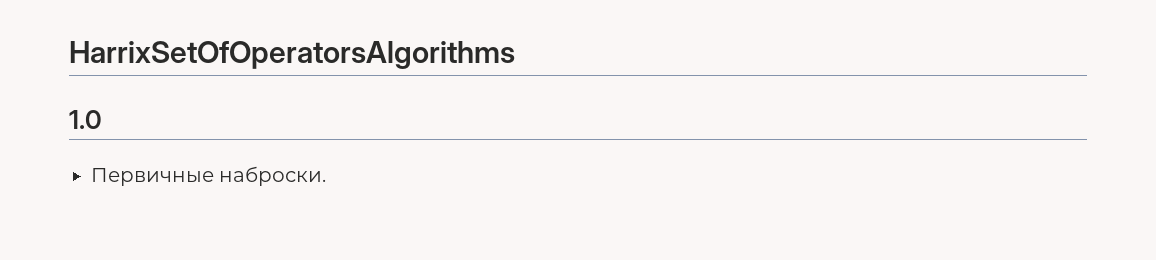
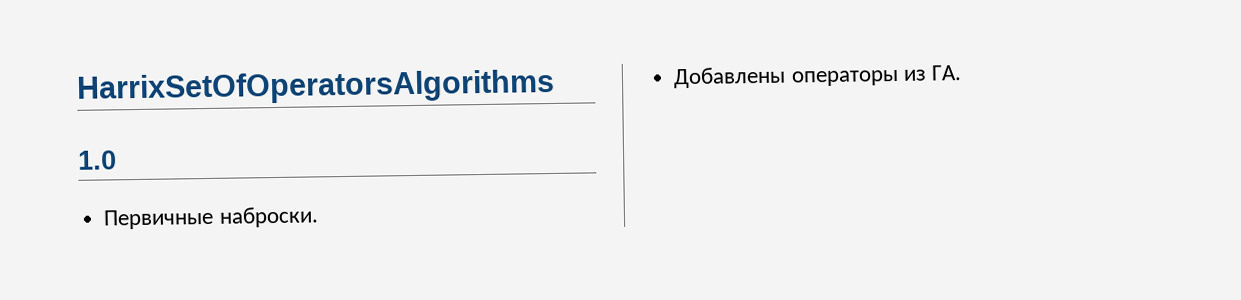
(327, 176) none -> [673,65,962,89] // Добавлены операторы из ГА.

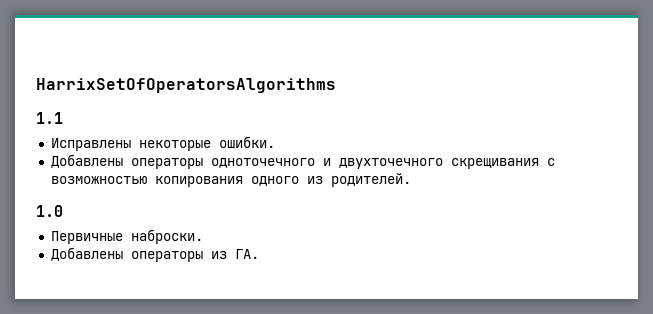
(555, 87) none -> [36,112,63,124] [50,136,275,151] [50,154,555,169] [50,173,411,187] // 1.1 // Исправлены некоторые ошибки. // Добавлены операторы одноточечного и двухточечного скрещивания с возможностью копирования одного из родителей.

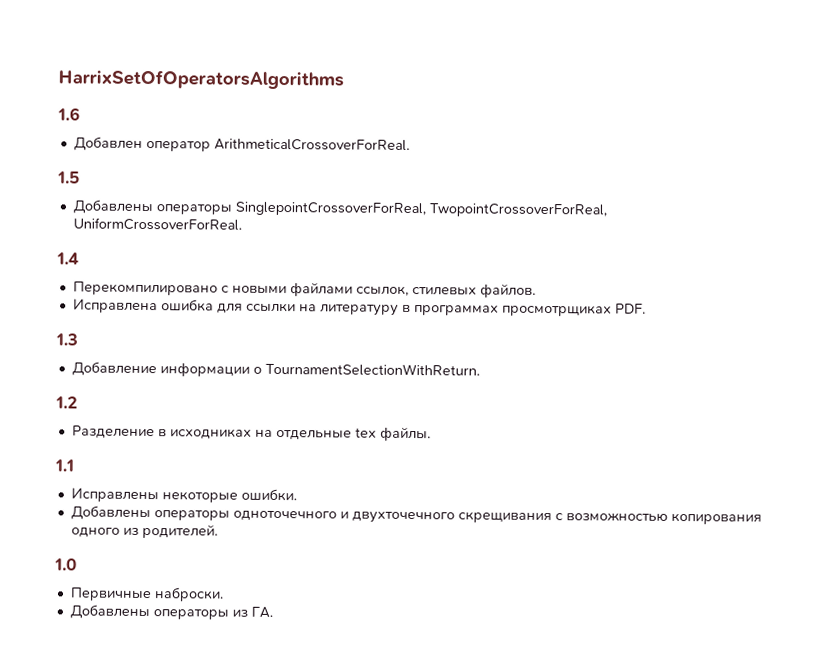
(336, 85) none -> [57,107,80,121] [73,136,410,152] [57,171,80,184] [72,199,607,218] [72,217,242,231] [56,252,79,265] [72,280,536,298] [72,298,646,317] [55,333,78,346] [71,361,480,377] [55,396,78,409] [71,425,431,442] // 1.6 // Добавлен оператор ArithmeticalCrossoverForReal. // 1.5 // Добавлены операторы SinglepointCrossoverForReal, TwopointCrossoverForReal, UniformCrossoverForReal. // 1.4 // Перекомпилировано с новыми файлами ссылок, стилевых файлов. // Исправлена ошибка для ссылки на литературу в программах просмотрщиках PDF. // 1.3 // Добавление информации о TournamentSelectionWithReturn. // 1.2 // Разделение в исходниках на отдельные tex файлы.

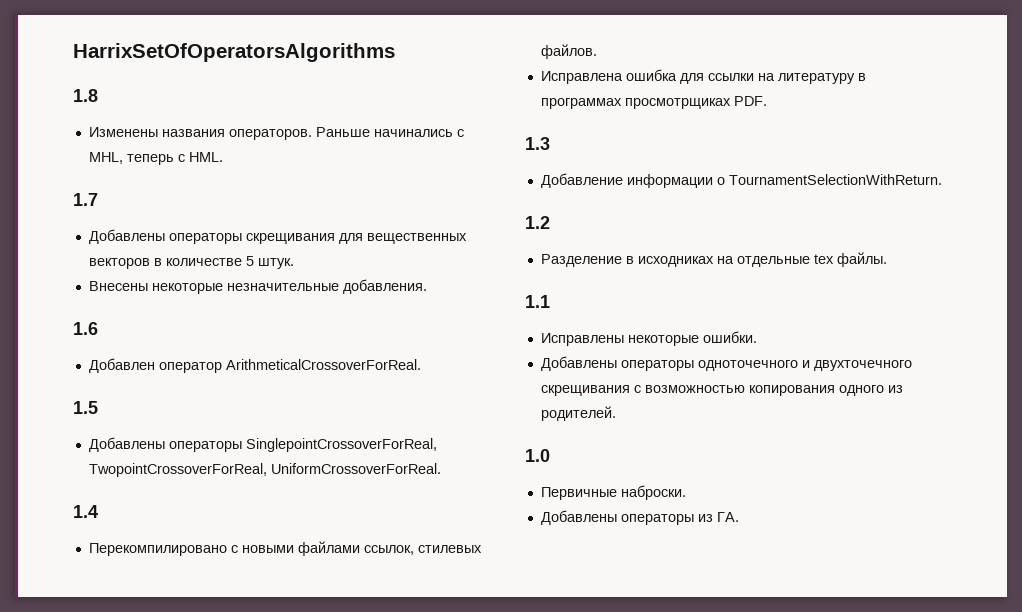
(344, 79) none -> [73,89,98,102] [88,127,464,140] [88,152,223,165] [73,193,98,206] [88,229,467,244] [88,256,294,269] [88,279,427,294] // 1.8 // Изменены названия операторов. Раньше начинались с MHL, теперь с HML. // 1.7 // Добавлены операторы скрещивания для вещественных векторов в количестве 5 штук. // Внесены некоторые незначительные добавления.

